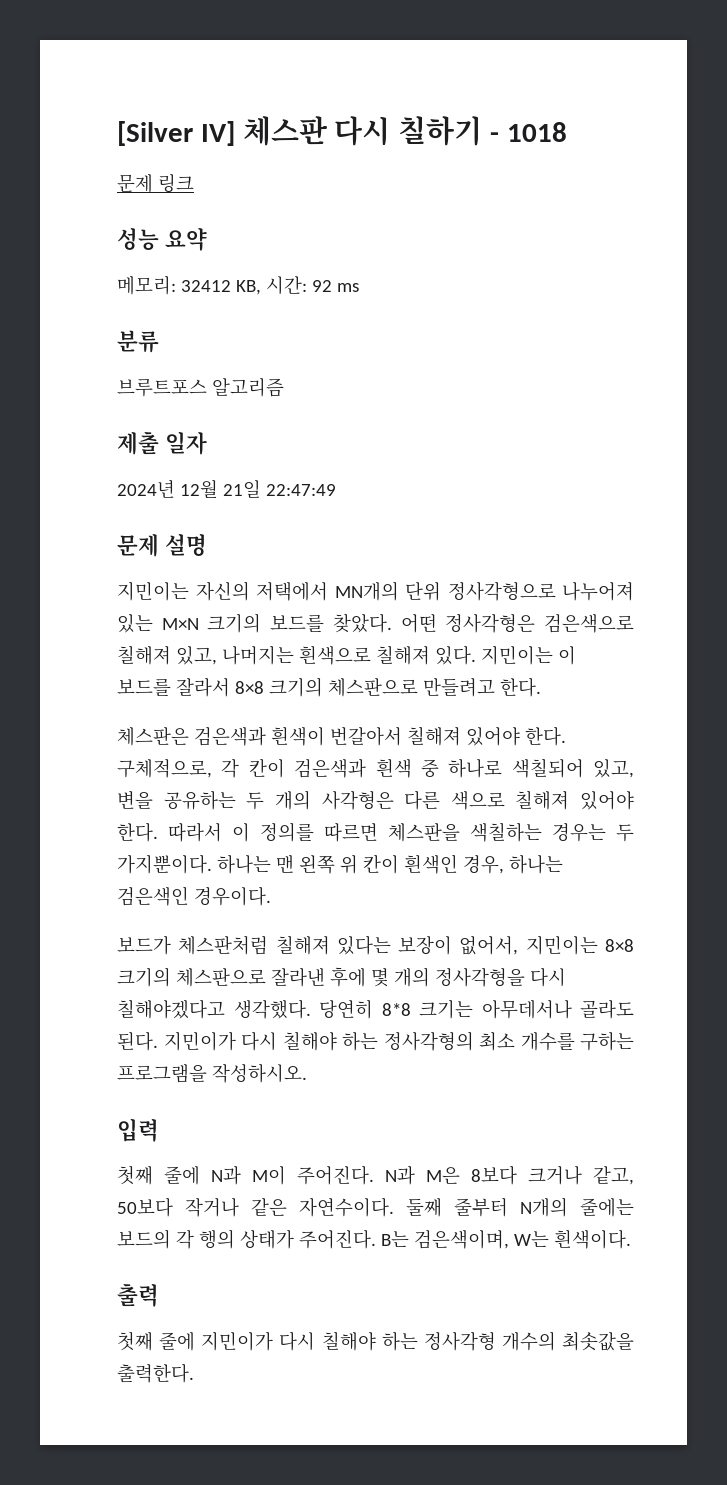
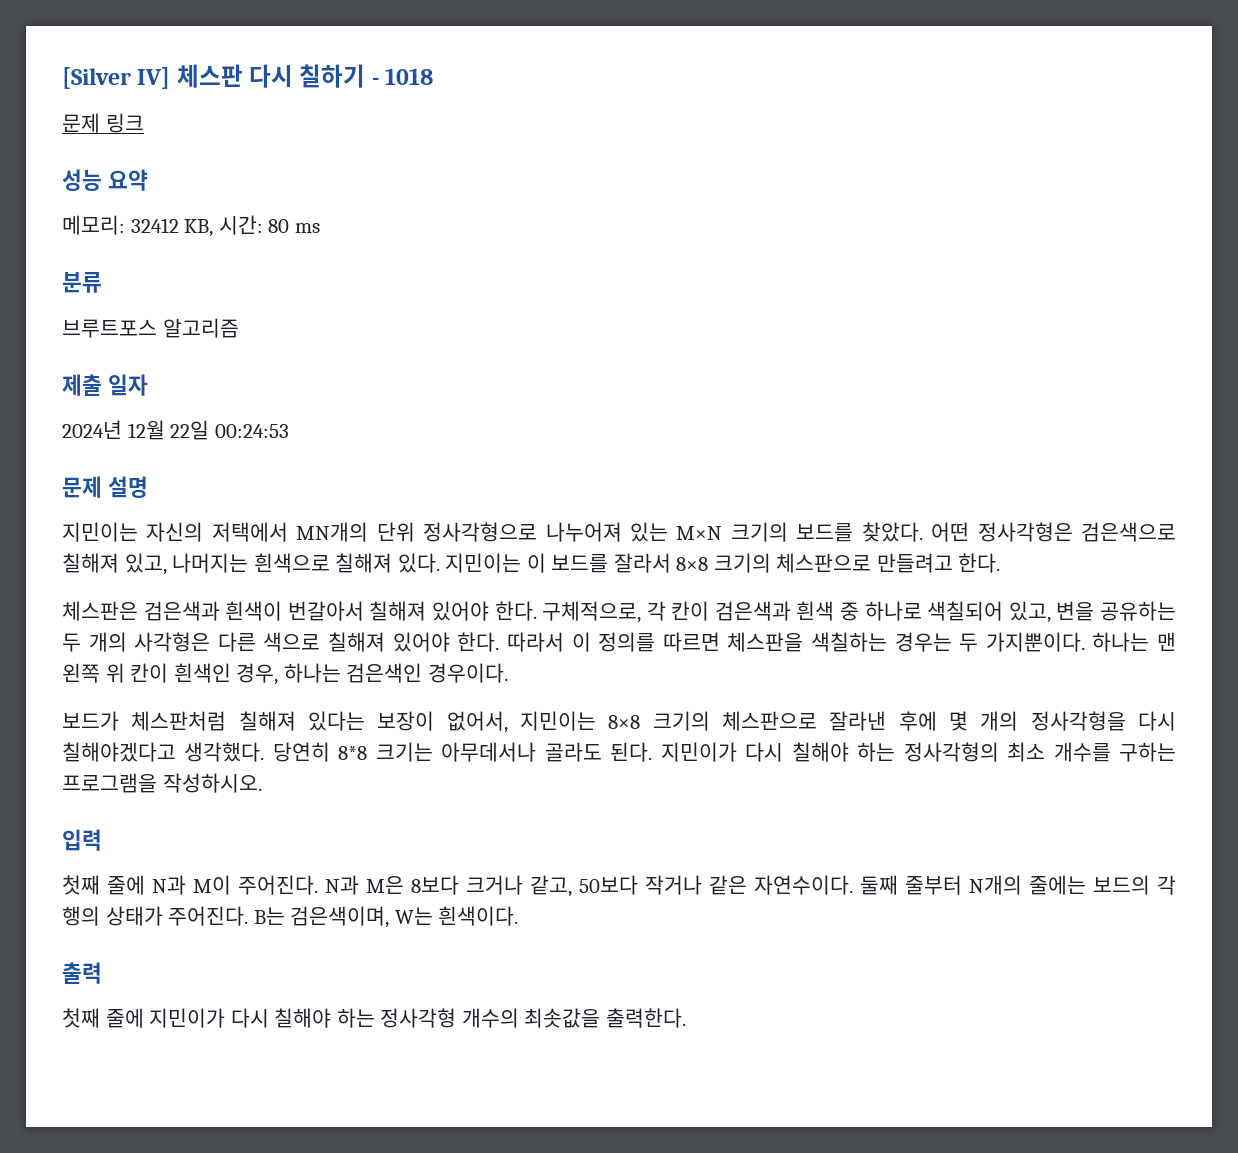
[311,280,332,292] 92 -> [268,219,290,233] 80
[222,480,336,498] 21일 22:47:49 -> [170,420,289,440] 22일 00:24:53

